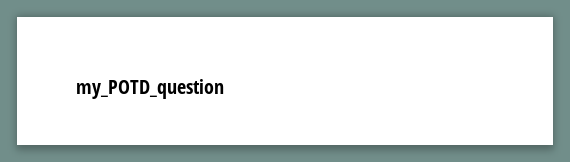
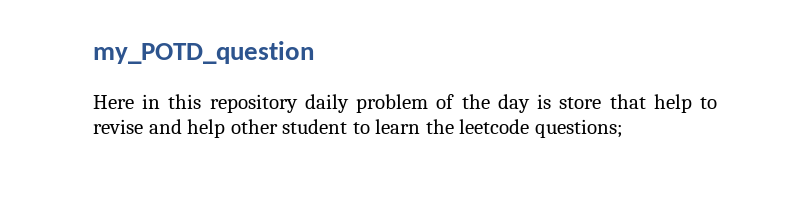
(224, 89) none -> [93,94,718,113] [93,119,623,138] // Here in this repository daily problem of the day is store that help to revise and help other student to learn the leetcode questions;

